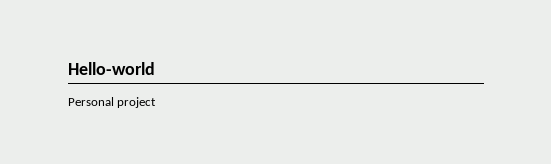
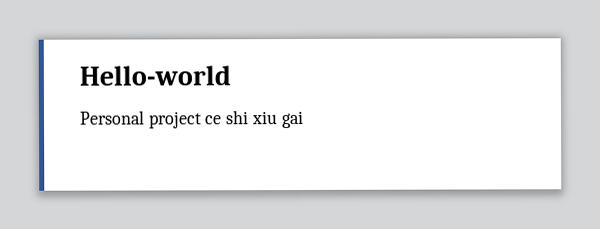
(157, 102) none -> [205,110,304,129] ce shi xiu gai

